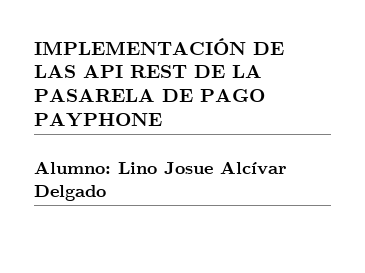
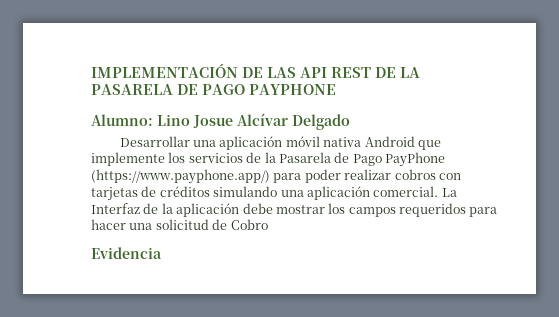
(106, 193) none -> [119,136,441,150] [91,152,445,167] [91,169,461,184] [91,186,457,201] [91,203,498,217] [91,219,268,230] [91,247,162,259] // Desarrollar una aplicación móvil nativa Android que implemente los servicios de la Pasarela de Pago PayPhone (https://www.payphone.app/) para poder realizar cobros con tarjetas de créditos simulando una aplicación comercial. La Interfaz de la aplicación debe mostrar los campos requeridos para hacer una solicitud de Cobro // Evidencia

